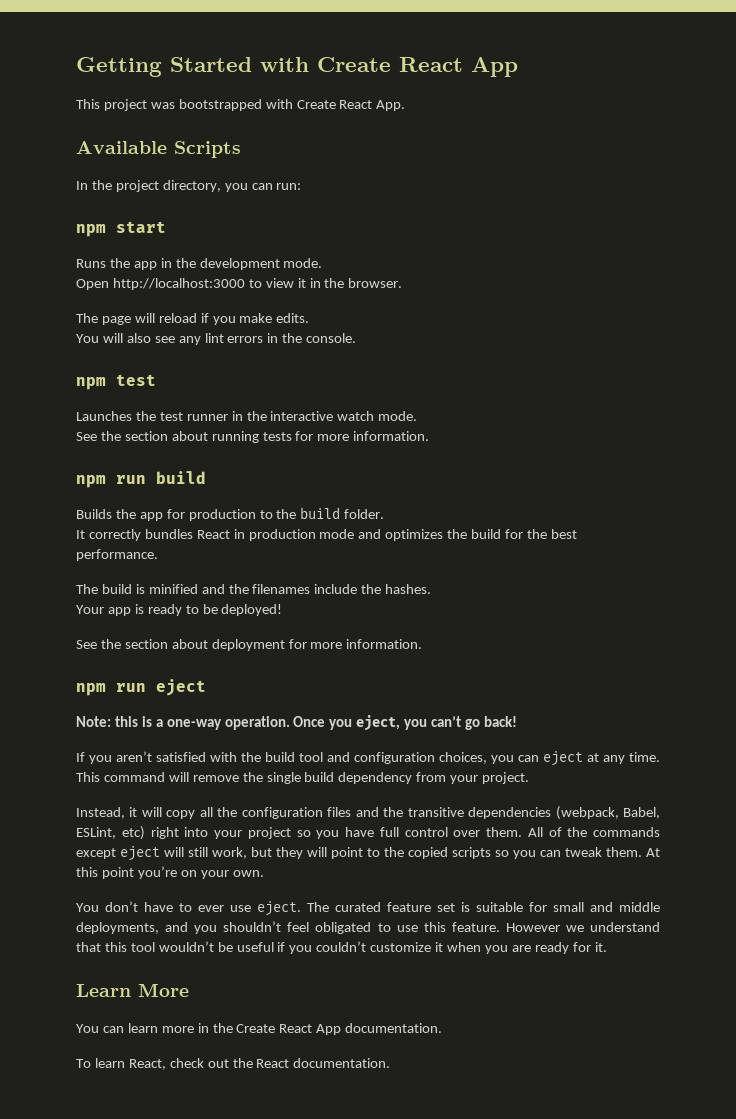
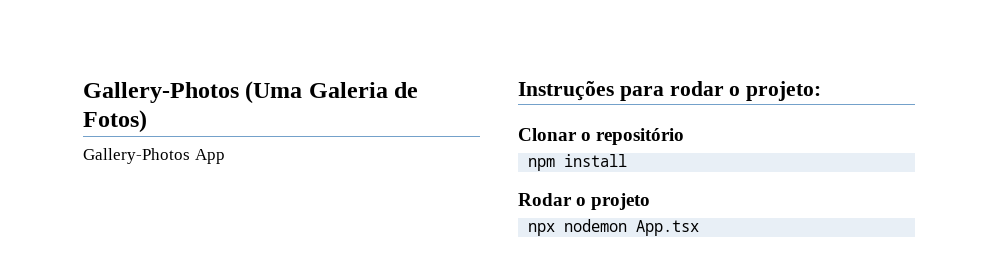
[76,57,518,77] [76,99,406,111] [76,141,241,158] [76,180,302,192] [76,221,166,237] [76,258,323,270] [76,278,403,290] [76,313,310,325] [76,333,357,345] [76,374,156,390] [76,411,418,421] [76,431,430,443] [76,471,206,488] [76,507,385,521] [76,529,577,541] [76,549,158,561] [76,584,432,594] [76,604,283,616] [76,639,423,651] [76,679,206,696] [76,715,517,731] [76,751,660,766] [76,772,530,784] [76,806,660,820] [76,826,660,840] [76,846,660,861] [76,866,264,879] [76,901,660,916] [76,921,660,934] [76,941,607,954] [76,983,189,997] [76,1023,443,1035] [76,1058,391,1070] Getting Started with Create React App // This project was bootstrapped with Create React App. // Available Scripts // In the project directory, you can run: // npm start // Runs the app in the development mode. // Open http://localhost:3000 to view it in the browser. // The page will reload if you make edits. // You will also see any lint errors in the console. // npm test // Launches the test runner in the interactive watch mode. // See the section about running tests for more information. // npm run build // Builds the app for production to the build folder. // It correctly bundles React in production mode and optimizes the build for the best performance. // The build is minified and the filenames include the hashes. // Your app is ready to be deployed! // See the section about deployment for more information. // npm run eject // Note: this is a one-way operation. Once you eject, you can’t go back! // If you aren’t satisfied with the build tool and configuration choices, you can eject at any time. This command will remove the single build dependency from your project. // Instead, it will copy all the configuration files and the transitive dependencies (webpack, Babel, ESLint, etc) right into your project so you have full control over them. All of the commands except eject will still work, but they will point to the copied scripts so you can tweak them. At this point you’re on your own. // You don’t have to ever use eject. The curated feature set is suitable for small and middle deployments, and you shouldn’t feel obligated to use this feature. However we understand that this tool wouldn’t be useful if you couldn’t customize it when you are ready for it. // Learn More // You can learn more in the Create React App documentation. // To learn React, check out the React documentation. -> [83,81,419,104] [83,110,147,133] [83,148,225,164] [518,81,822,101] [518,128,685,145] [528,154,628,171] [518,193,651,210] [528,219,700,236] Gallery-Photos (Uma Galeria de Fotos) // Gallery-Photos App // Instruções para rodar o projeto: // Clonar o repositório // npm install // Rodar o projeto // npx nodemon App.tsx

